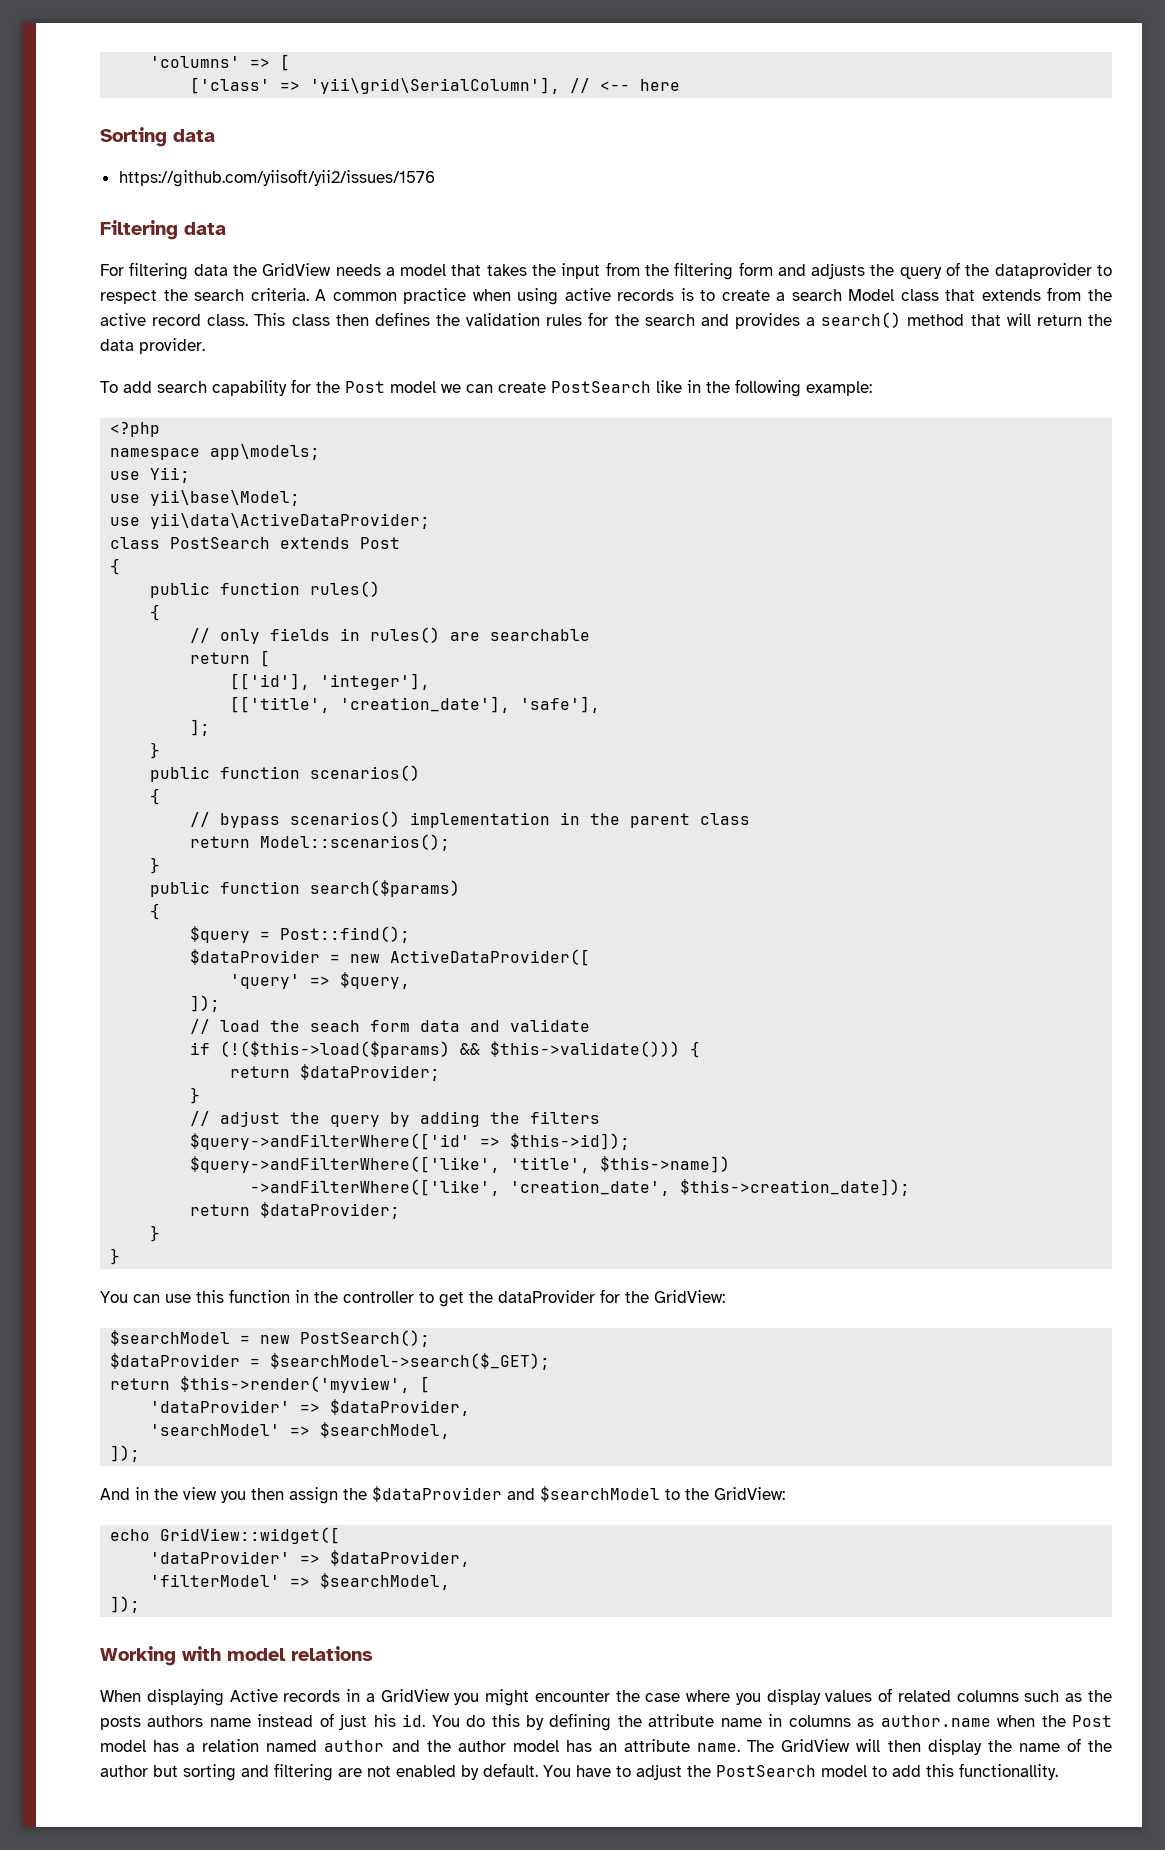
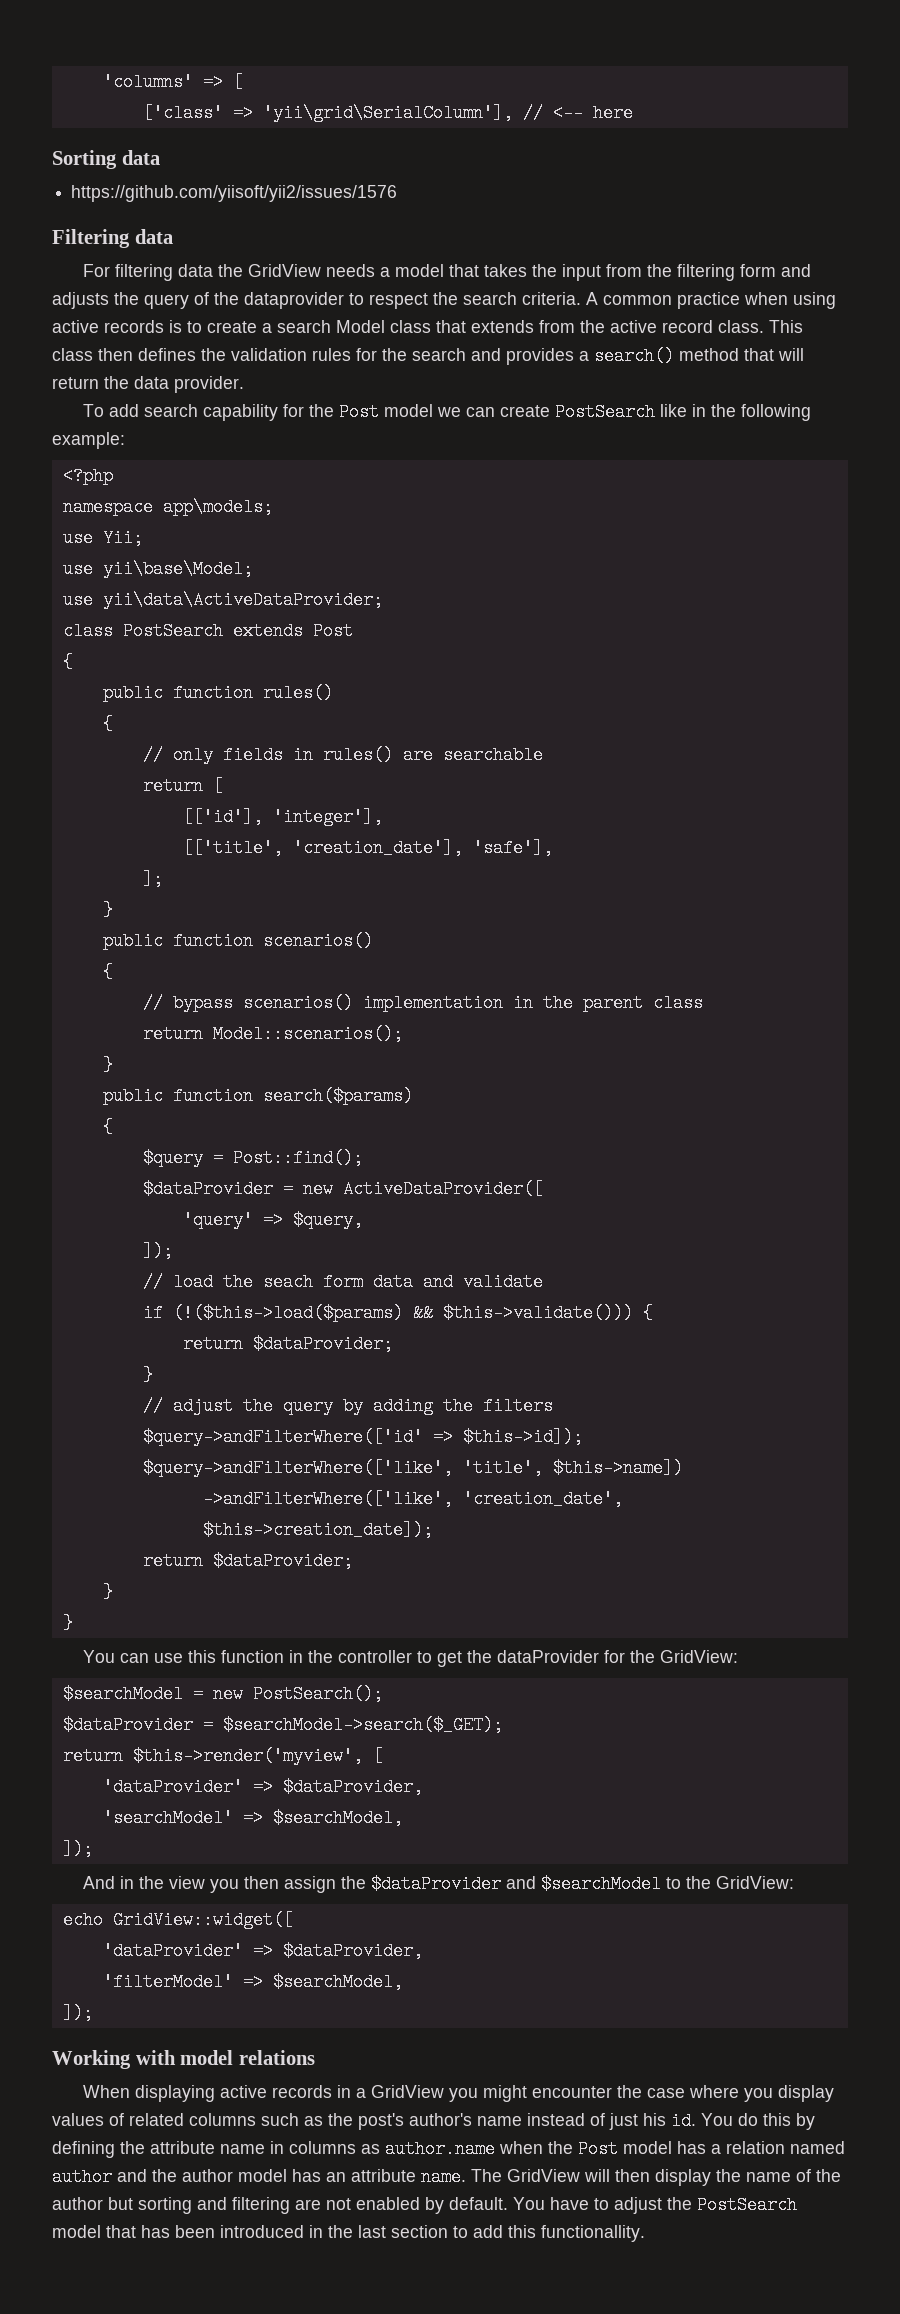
[229,1689,278,1702] Active -> [219,2085,267,2098] active
[100,1715,204,1730] posts authors -> [358,2113,472,2130] post's author's
(867, 1771) none -> [106,2225,448,2238] that has been introduced in the last section

